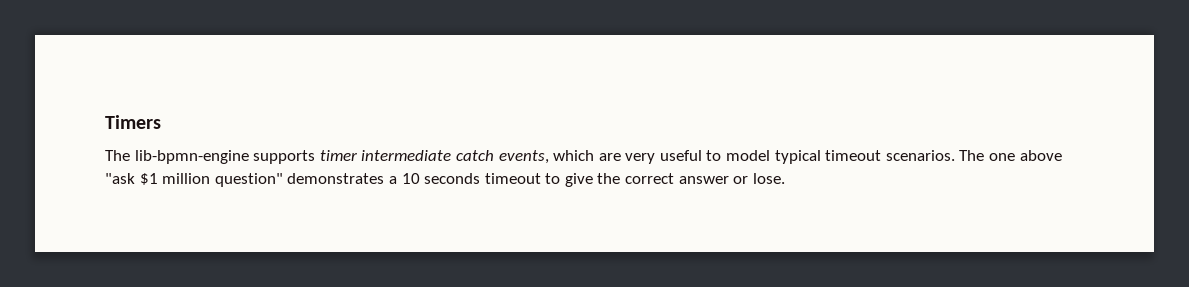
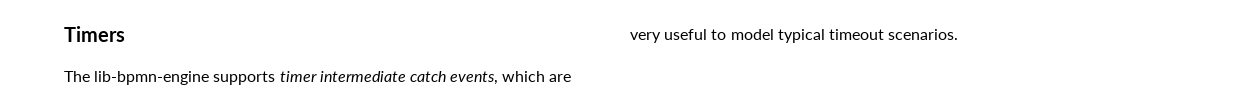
[959,150,1062,161] [105,173,785,187] The one above "ask $1 million question" demonstrates a 10 seconds timeout to give the correct answer or lose. -> (959, 34) none

